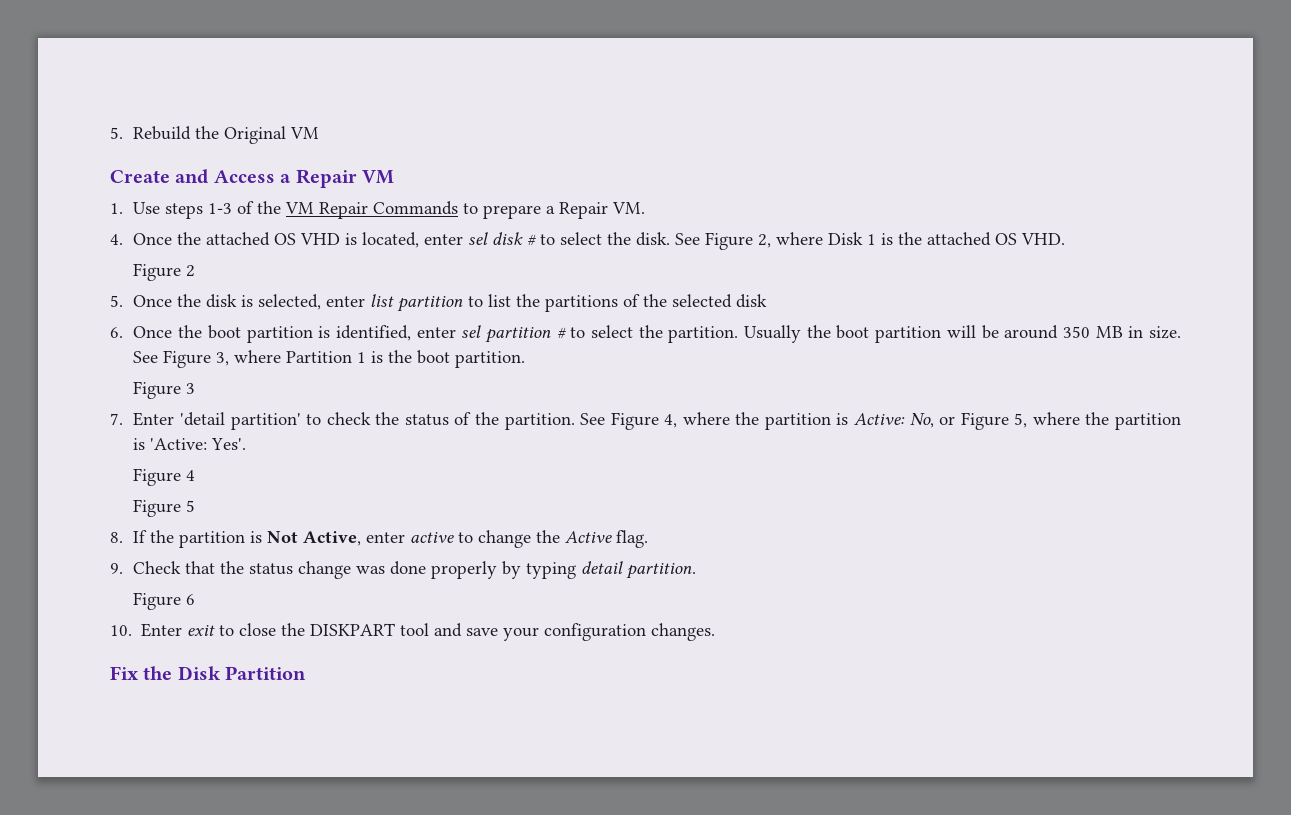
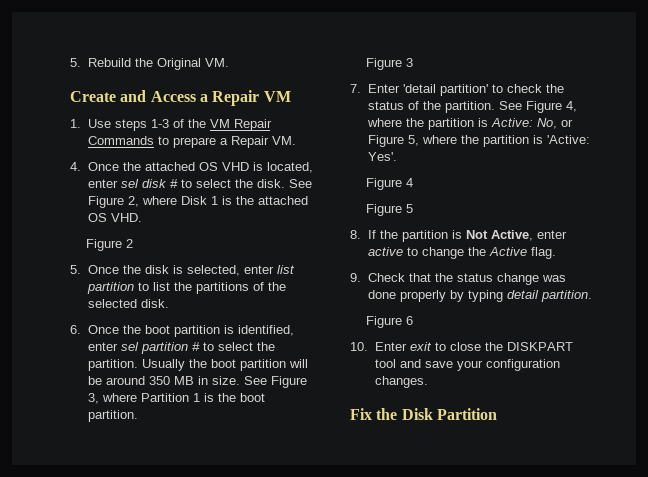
[290,127,320,139] VM -> [204,58,229,67] VM.
[736,294,768,308] disk -> [140,299,169,308] disk.

